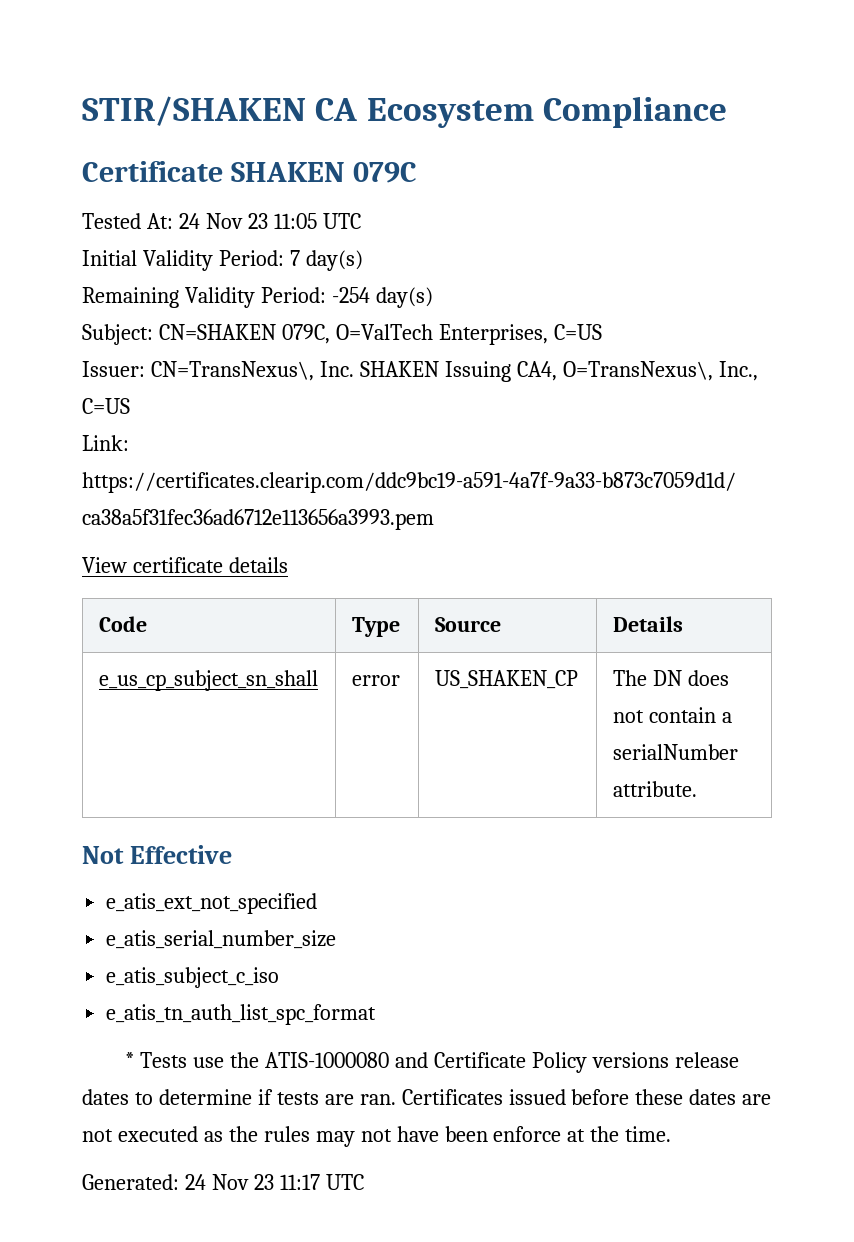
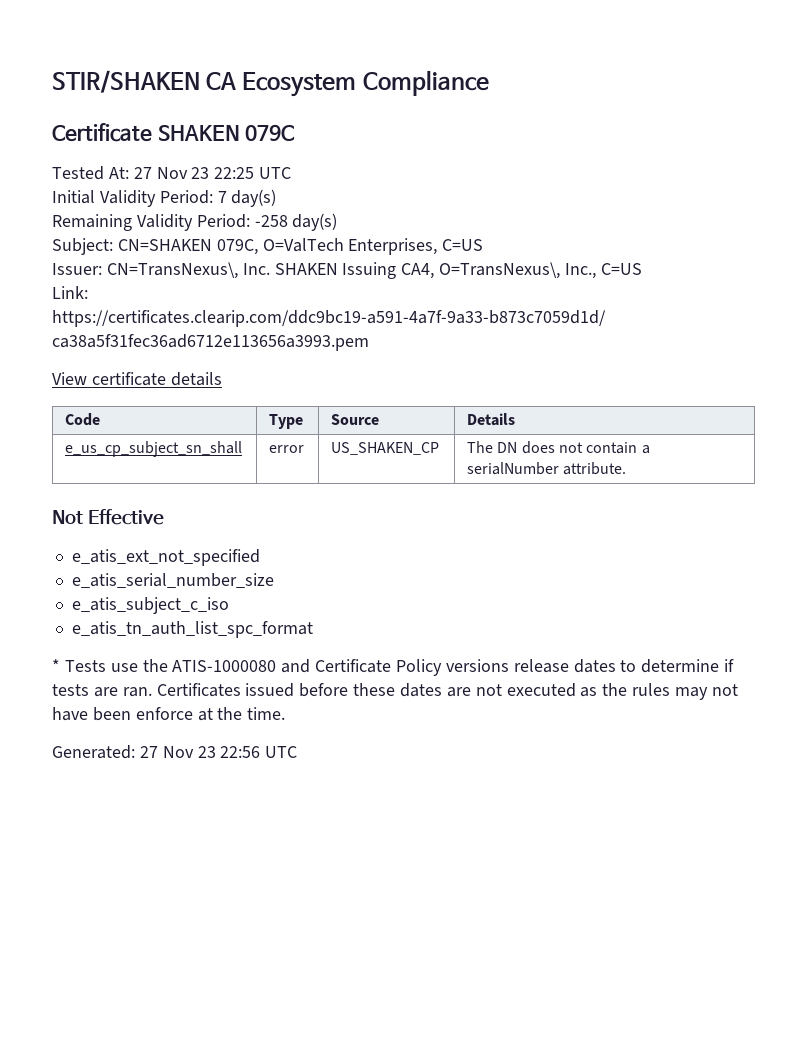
[178,213,317,229] 24 Nov 23 11:05 -> [133,167,255,179] 27 Nov 23 22:25
[331,287,370,303] -254 -> [254,215,288,227] -258
[184,1174,320,1190] 24 Nov 23 11:17 -> [139,746,261,758] 27 Nov 23 22:56

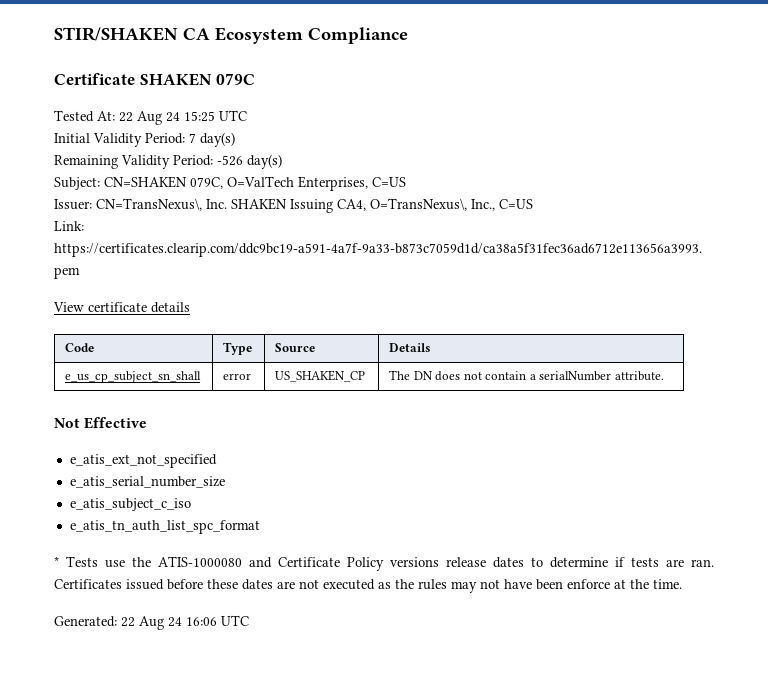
[133,167,255,179] 27 Nov 23 22:25 -> [119,111,215,125] 22 Aug 24 15:25
[254,215,288,227] -258 -> [217,155,243,166] -526
[139,746,261,758] 27 Nov 23 22:56 -> [121,616,217,630] 22 Aug 24 16:06

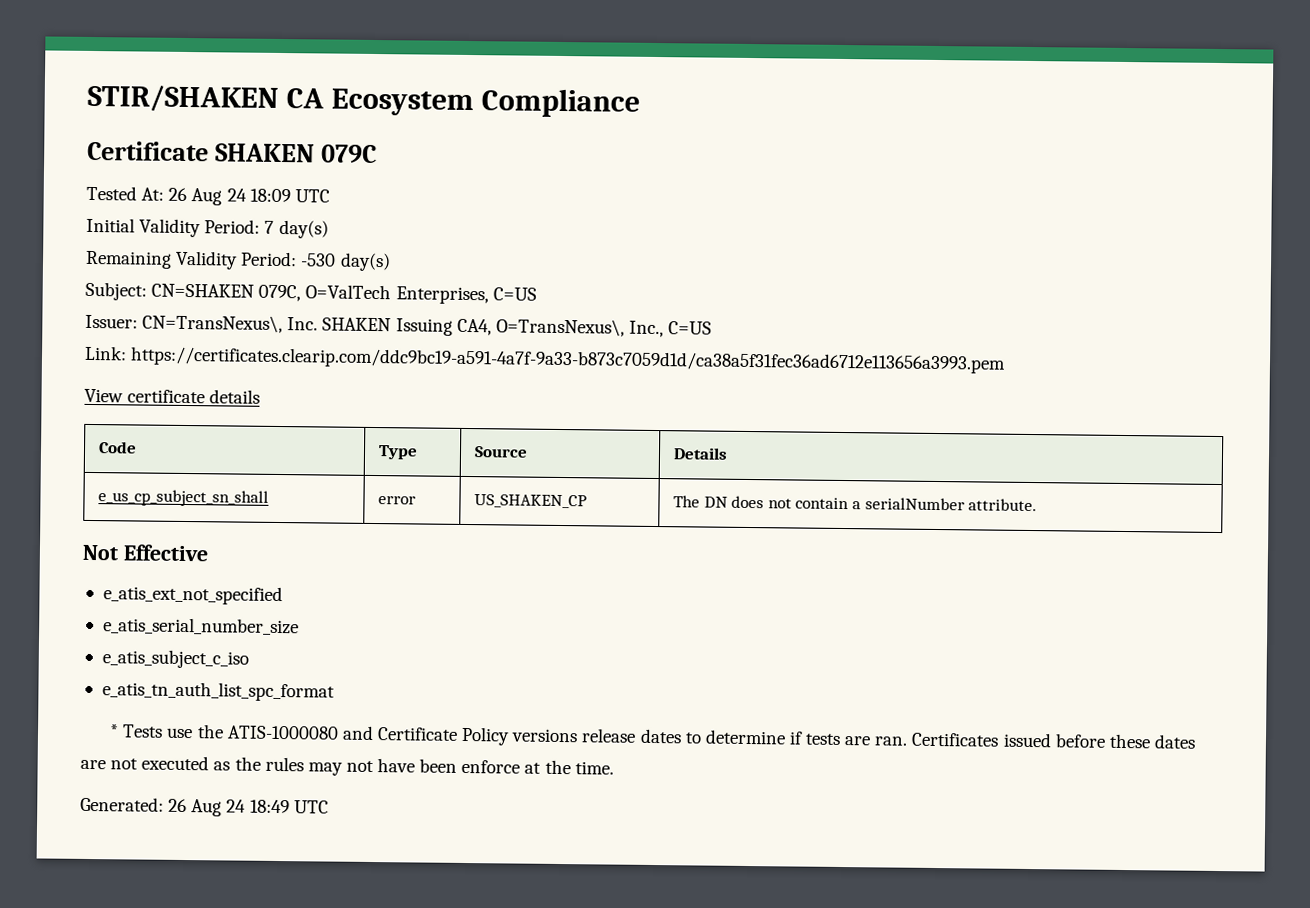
[119,111,215,125] 22 Aug 24 15:25 -> [168,187,291,206] 26 Aug 24 18:09
[217,155,243,166] -526 -> [300,253,337,267] -530
[121,616,217,630] 22 Aug 24 16:06 -> [168,798,290,817] 26 Aug 24 18:49

